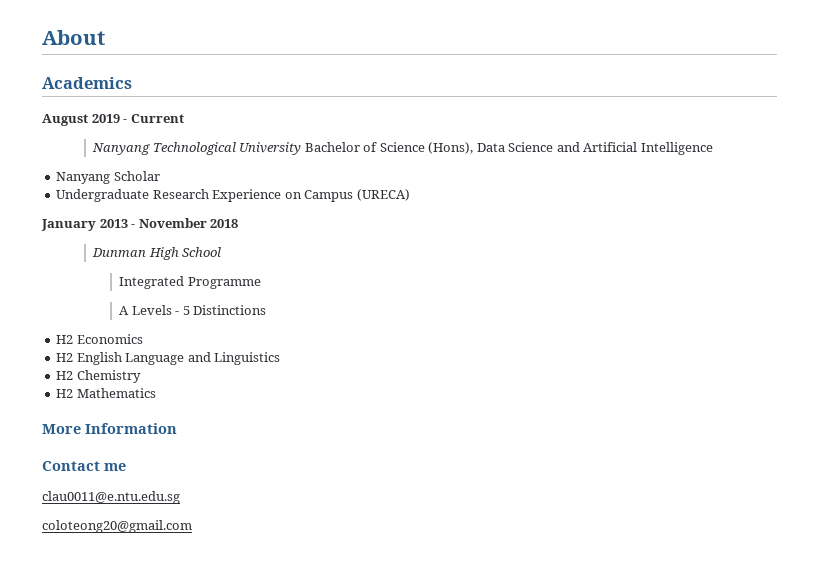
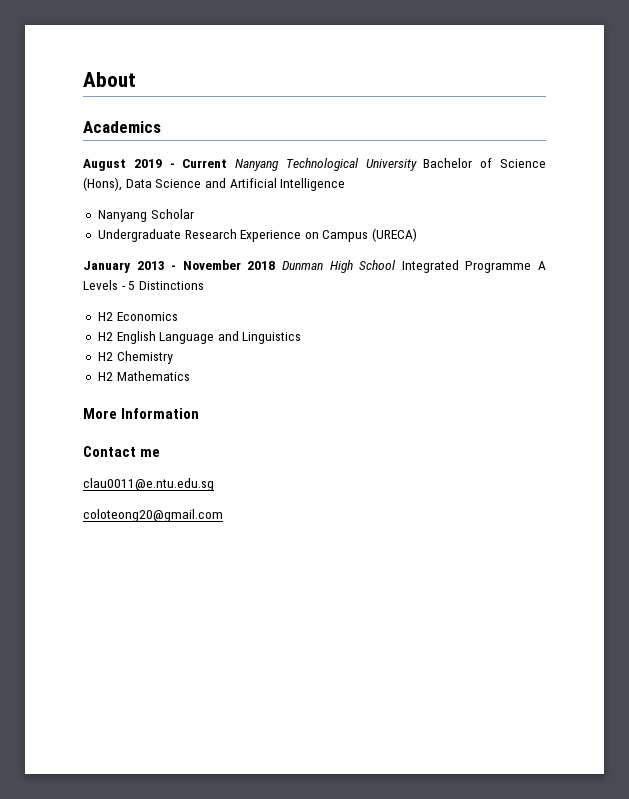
(184, 118) // -> (228, 163) none
(239, 223) // -> (276, 265) none
(222, 252) // -> (397, 265) none
(261, 283) // -> (532, 267) none

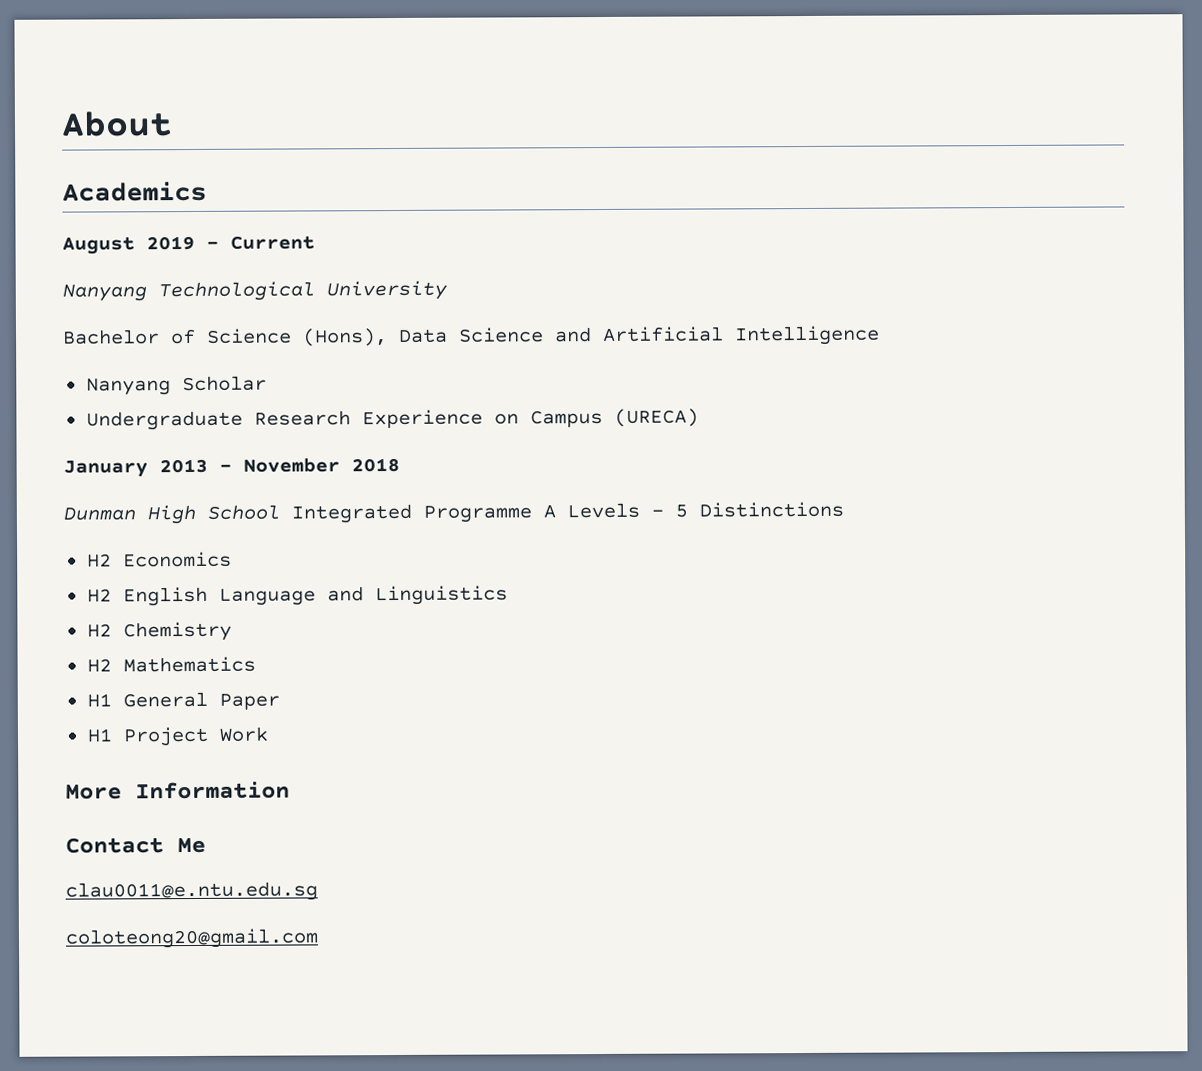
(228, 163) none -> (315, 242) //
(417, 165) none -> (447, 290) //
(276, 265) none -> (400, 465) //
(190, 376) none -> [86,691,280,710] [86,726,269,747] // H1 General Paper // H1 Project Work
[140,449,161,457] me -> [177,837,206,854] Me

